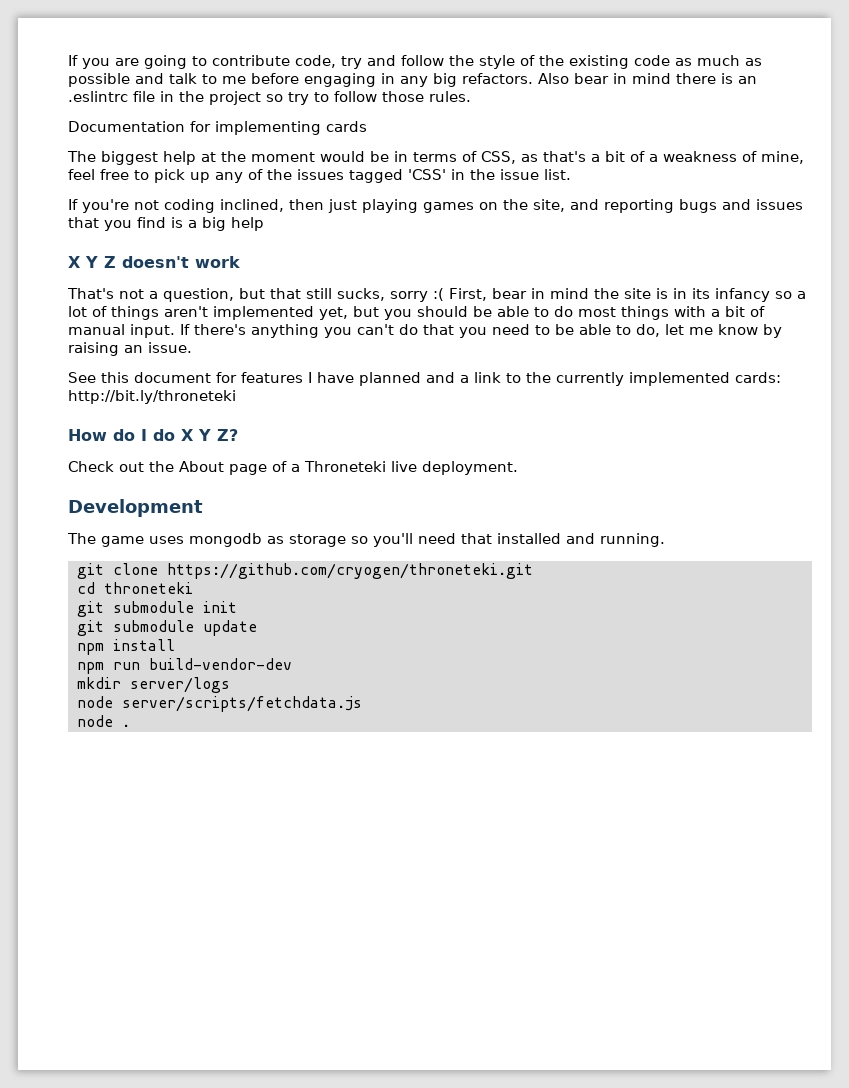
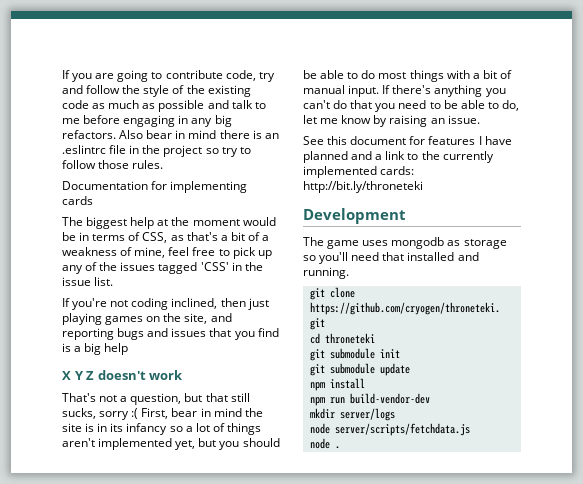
[68,429,238,441] [68,461,518,475] // How do I do X Y Z? // Check out the About page of a Throneteki live deployment. -> (423, 187) none

